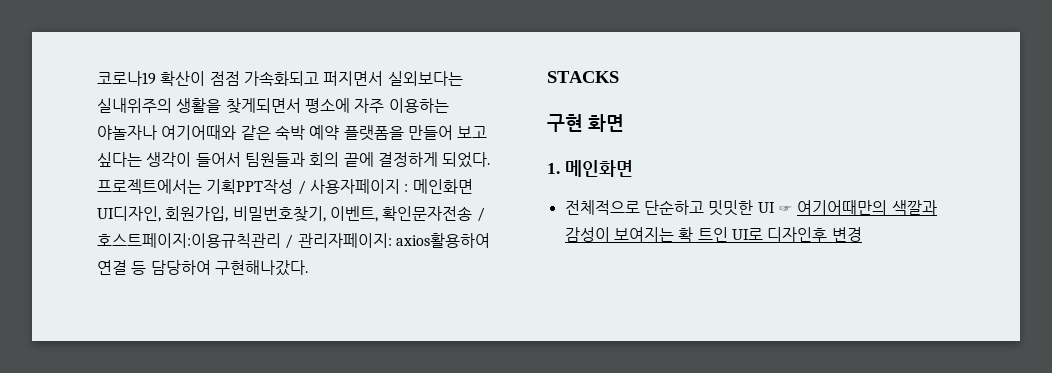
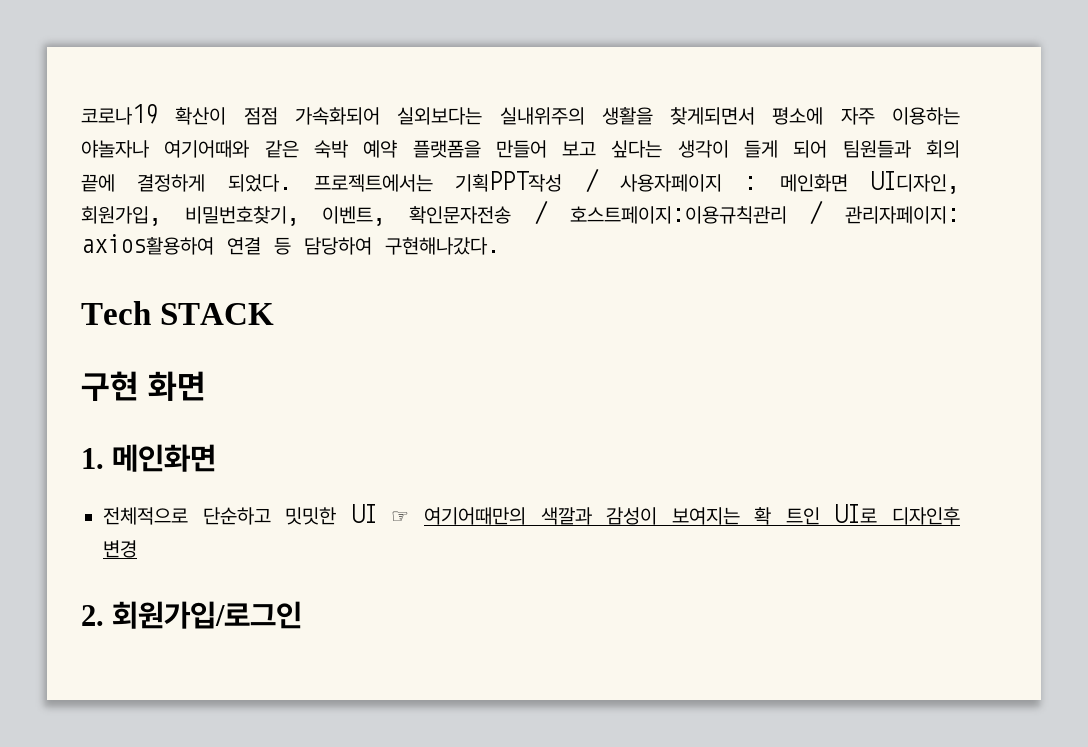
[243,71,384,86] 가속화되고 퍼지면서 -> [294,107,380,125] 가속화되어
[195,152,241,167] 들어서 -> [744,140,828,158] 들게 되어
[547,71,619,83] STACKS -> [81,301,274,325] Tech STACK
(862, 234) none -> [81,601,303,629] // 2. 회원가입/로그인

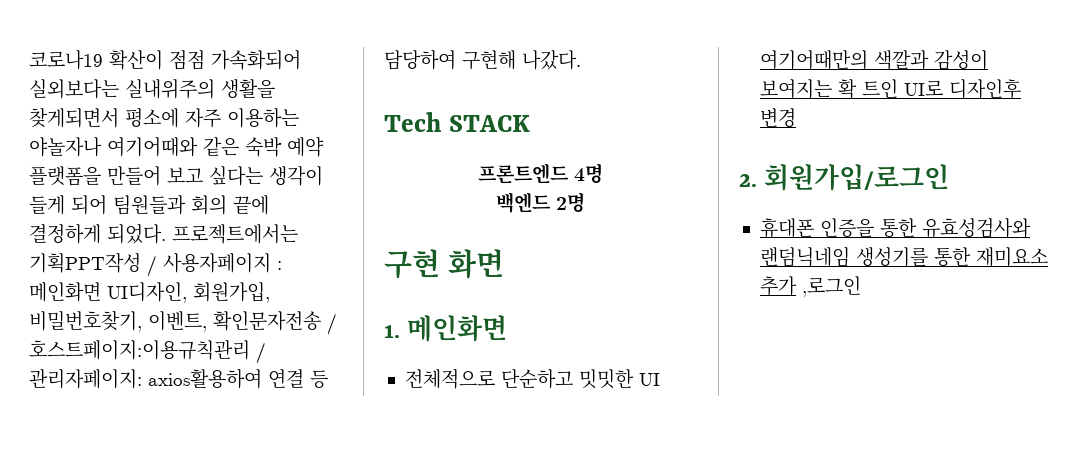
[385,237,500,255] 구현해나갔다. -> [462,50,581,70] 구현해 나갔다.
(274, 314) none -> [477,163,603,184] [495,192,585,213] // 프론트엔드 4명 // 백엔드 2명
[391,511,410,523] ☞ -> (660, 379) none
(303, 615) none -> [759,218,1031,238] [759,246,1048,267] [759,276,861,297] // 휴대폰 인증을 통한 유효성검사와 랜덤닉네임 생성기를 통한 재미요소 추가 ,로그인

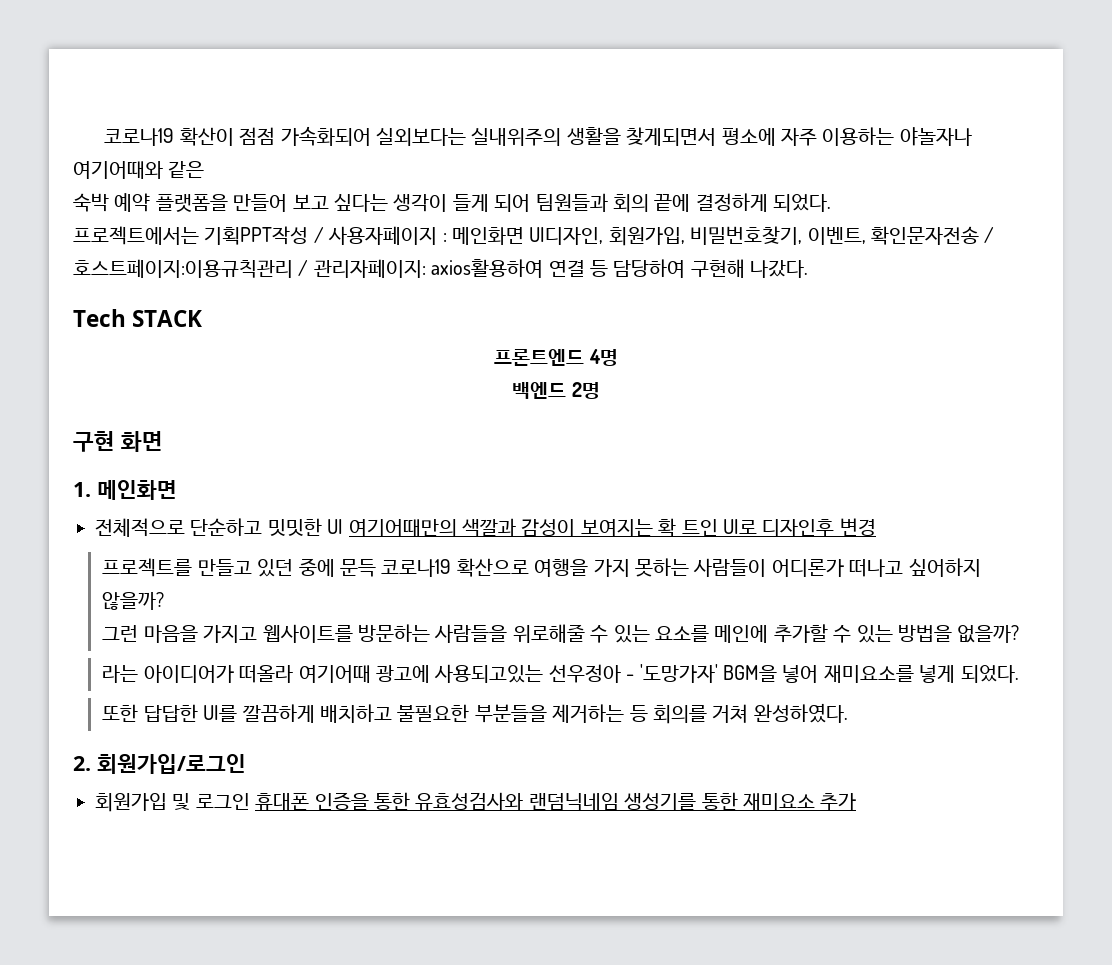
(239, 146) none -> (205, 169) //
(166, 234) none -> (832, 203) //
(796, 118) none -> [102,558,981,577] [102,592,165,610] [102,624,1020,643] [102,664,1019,683] [102,703,848,724] // 프로젝트를 만들고 있던 중에 문득 코로나19 확산으로 여행을 가지 못하는 사람들이 어디론가 떠나고 싶어하지 않을까? // 그런 마음을 가지고 웹사이트를 방문하는 사람들을 위로해줄 수 있는 요소를 메인에 추가할 수 있는 방법을 없을까? // 라는 아이디어가 떠올라 여기어때 광고에 사용되고있는 선우정아 - '도망가자' BGM을 넣어 재미요소를 넣게 되었다. // 또한 답답한 UI를 깔끔하게 배치하고 불필요한 부분들을 제거하는 등 회의를 거쳐 완성하였다.
(950, 177) none -> [95,793,250,812] 회원가입 및 로그인
[801,276,861,297] ,로그인 -> (857, 802) none

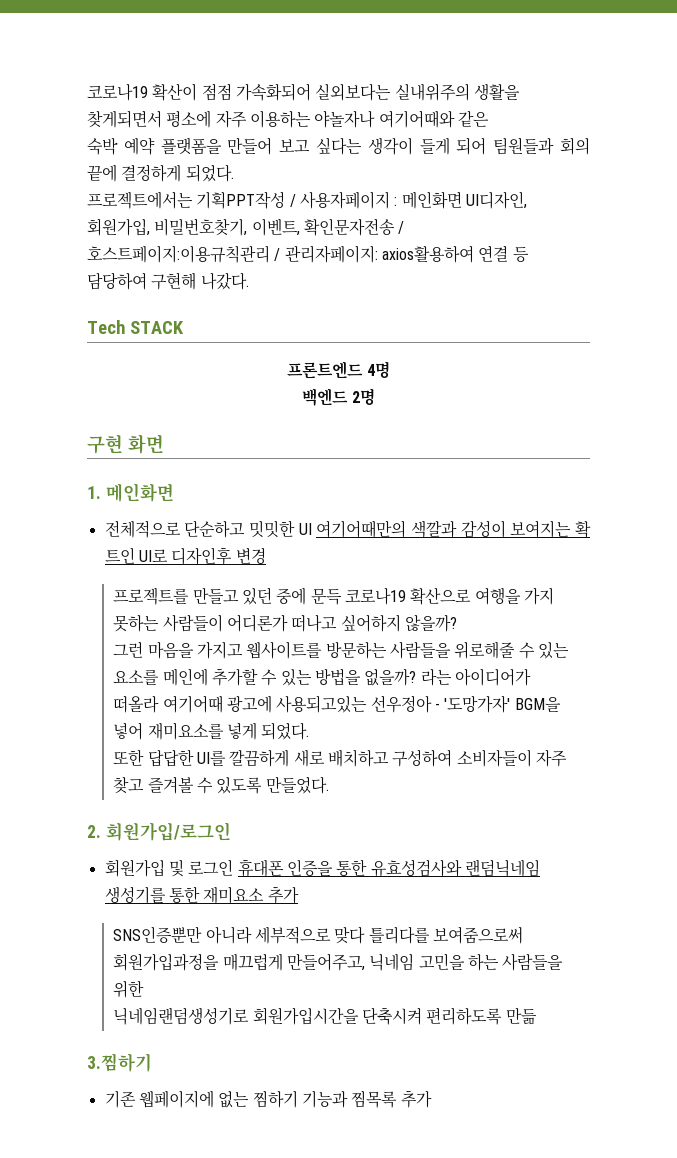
(1020, 634) // -> (417, 677) none
(234, 674) none -> (531, 677) //
[319,703,848,724] 배치하고 불필요한 부분들을 제거하는 등 회의를 거쳐 완성하였다. -> [293,749,567,767] [113,776,329,794] 새로 배치하고 구성하여 소비자들이 자주 찾고 즐겨볼 수 있도록 만들었다.
(857, 802) none -> [113,926,523,944] [113,953,564,971] [113,980,145,998] [113,1007,537,1025] [87,1053,152,1072] [104,1090,432,1108] // SNS인증뿐만 아니라 세부적으로 맞다 틀리다를 보여줌으로써 회원가입과정을 매끄럽게 만들어주고, 닉네임 고민을 하는 사람들을 위한 // 닉네임랜덤생성기로 회원가입시간을 단축시켜 편리하도록 만듦 // 3.찜하기 // 기존 웹페이지에 없는 찜하기 기능과 찜목록 추가

